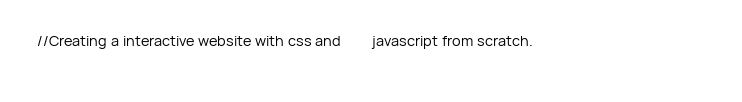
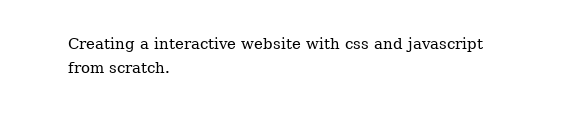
[37,36,107,49] //Creating -> [68,37,135,52] Creating

